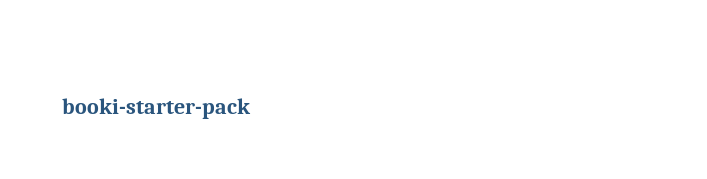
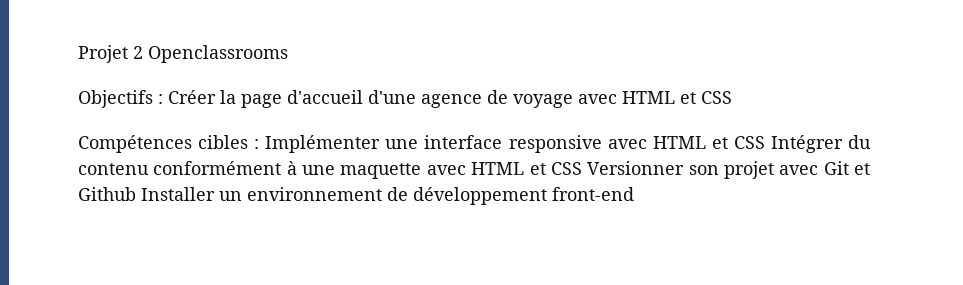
[62,98,251,119] booki-starter-pack -> [78,45,288,63] [78,90,732,108] [78,135,872,153] [78,161,870,179] [78,187,634,205] Projet 2 Openclassrooms // Objectifs : Créer la page d'accueil d'une agence de voyage avec HTML et CSS // Compétences cibles : Implémenter une interface responsive avec HTML et CSS Intégrer du contenu conformément à une maquette avec HTML et CSS Versionner son projet avec Git et Github Installer un environnement de développement front-end

